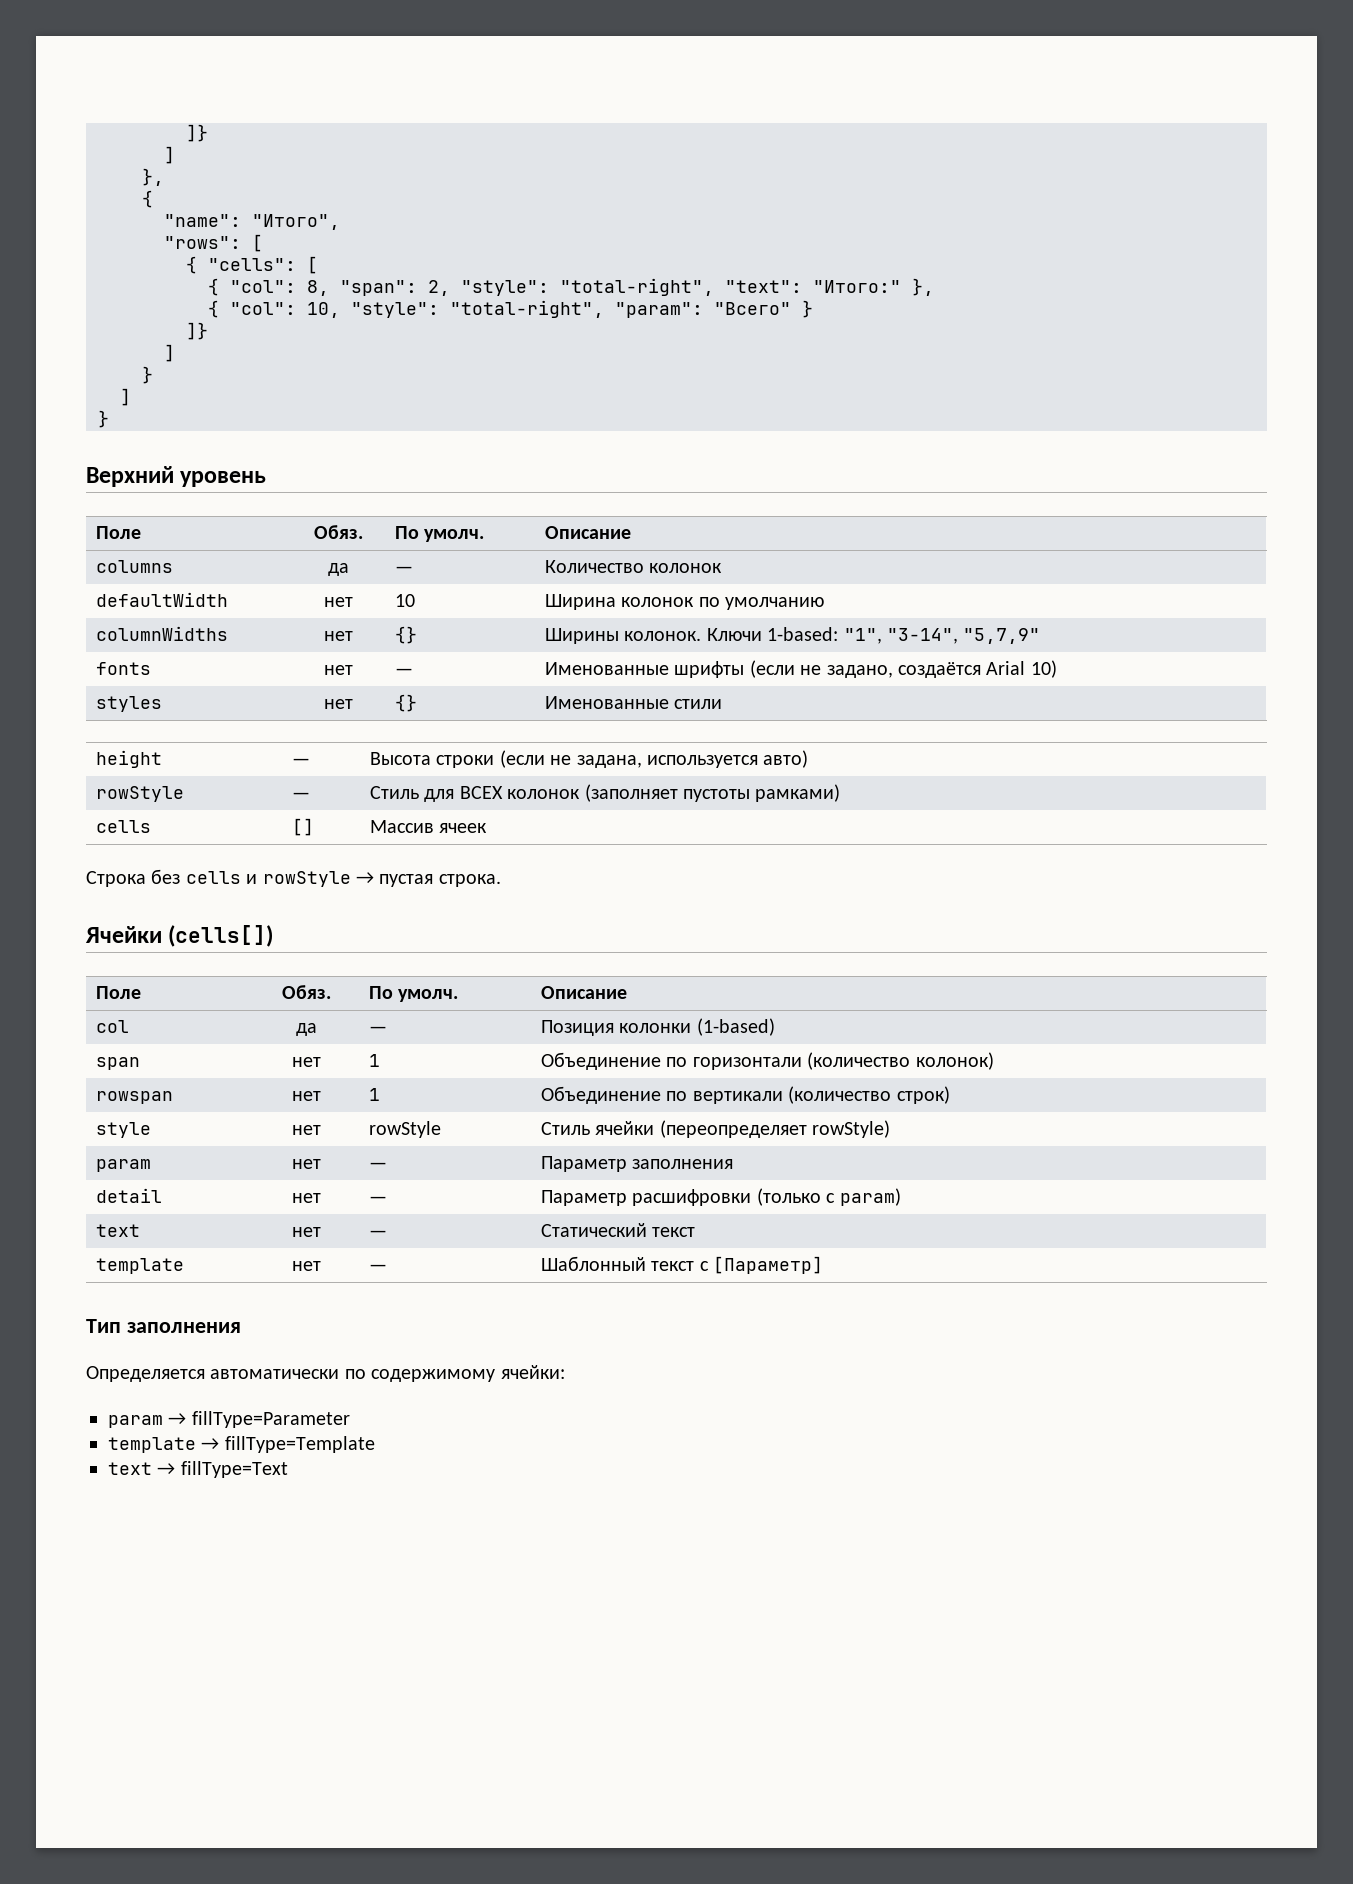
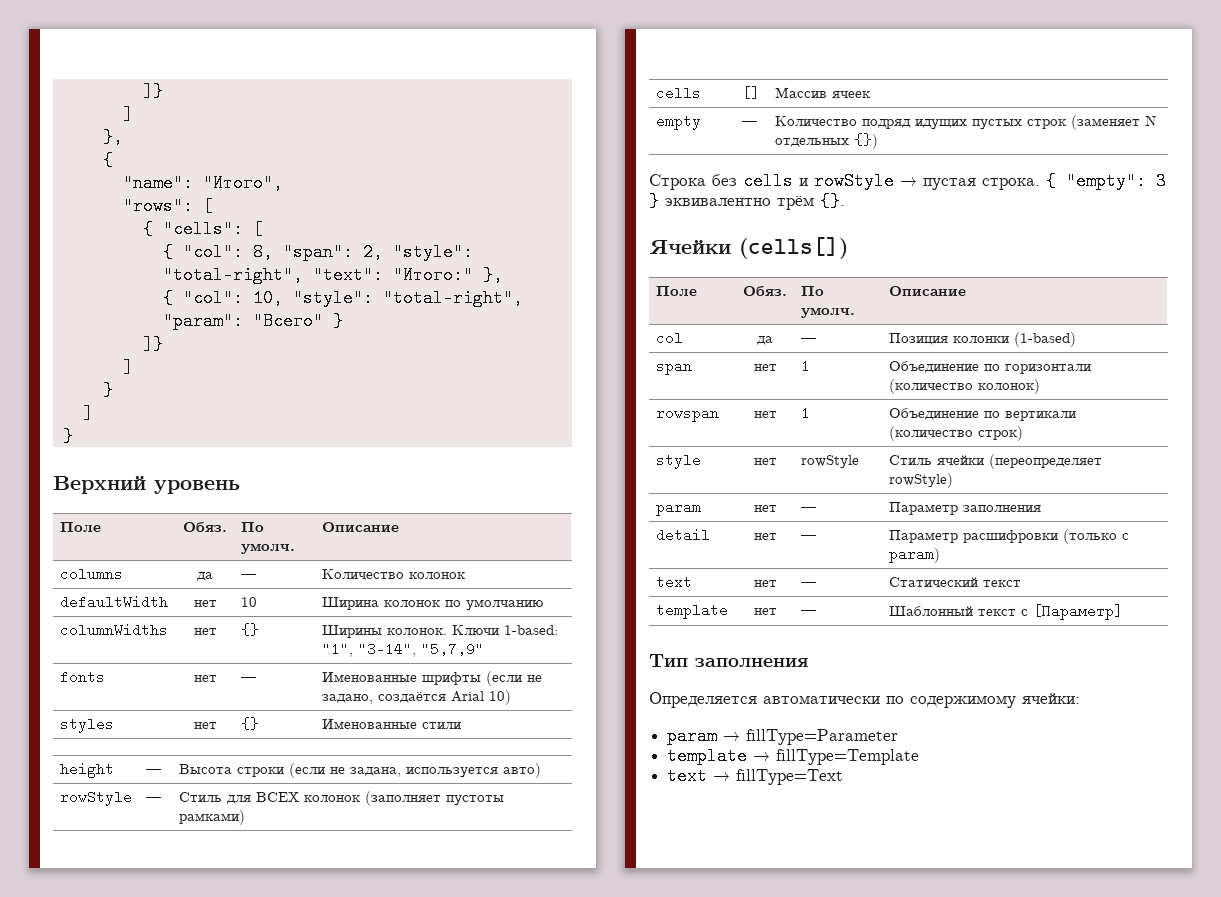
(488, 828) none -> [655,114,701,130] [741,121,757,126] [774,115,1156,130] [774,133,878,149] // empty | — | Количество подряд идущих пустых строк (заменяет N отдельных {})
(501, 880) none -> [1046,172,1166,190] [649,192,845,210] { "empty": 3 } эквивалентно трём {}.

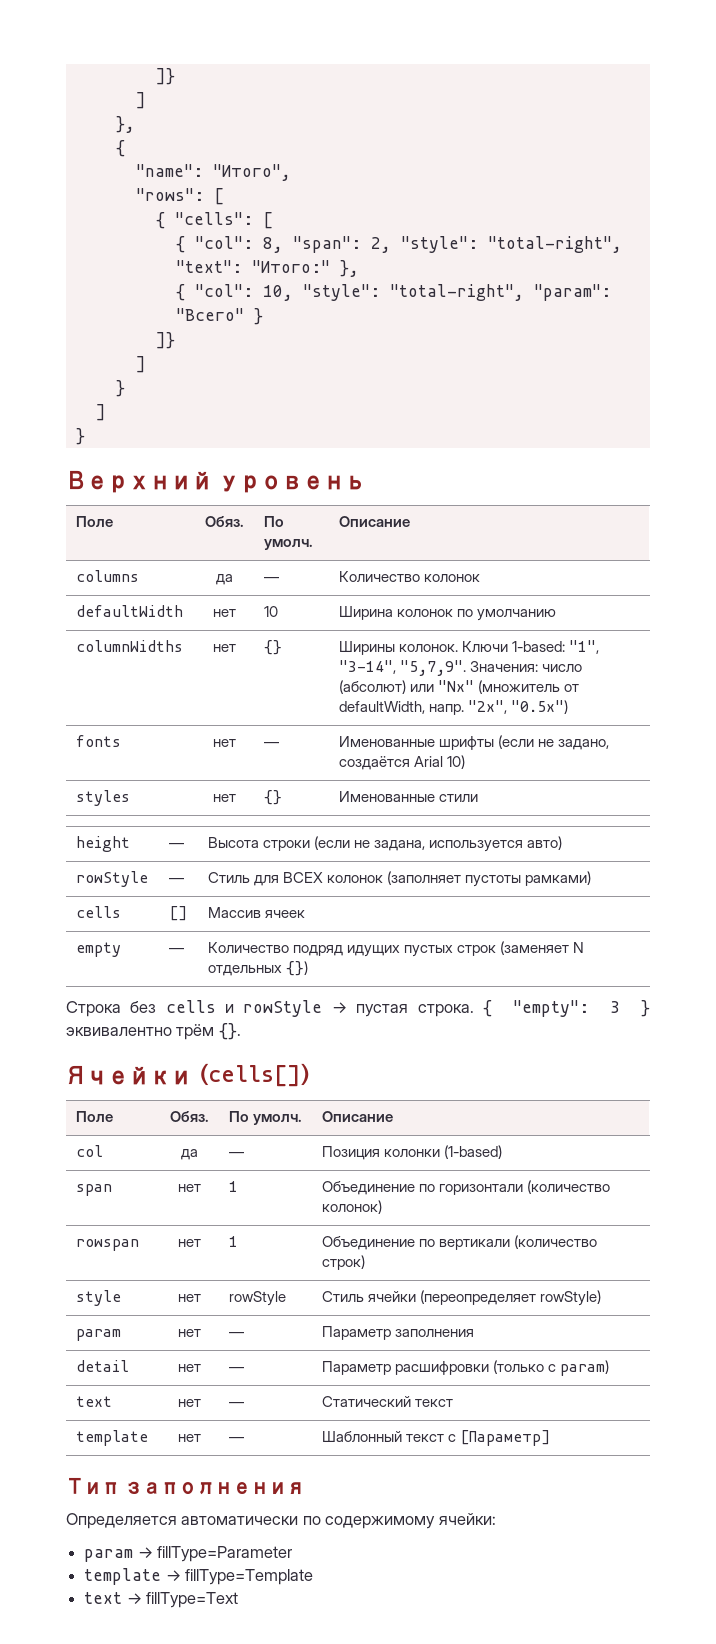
[420,642,484,656] "5,7,9" -> [400,660,583,676] [339,680,580,694] [339,700,569,715] "5,7,9". Значения: число (абсолют) или "Nx" (множитель от defaultWidth, напр. "2x", "0.5x")

